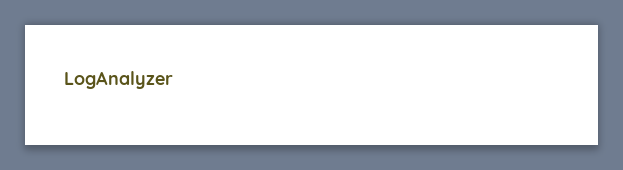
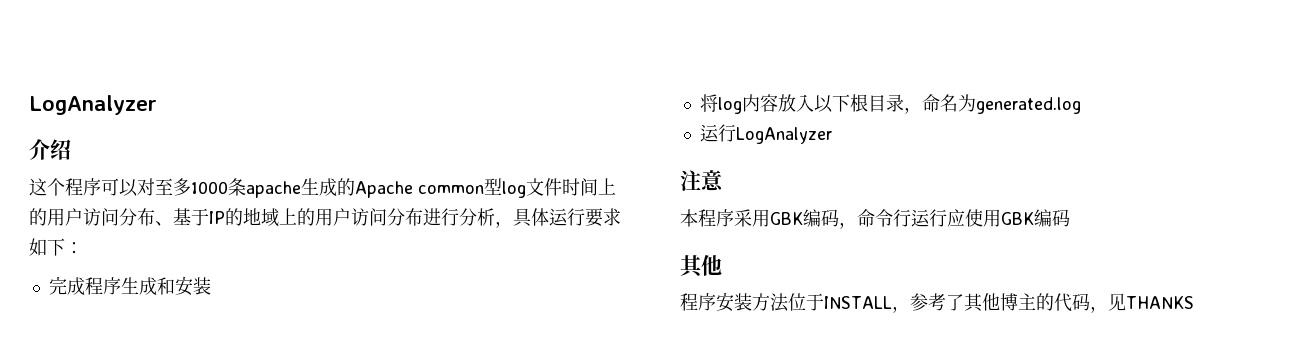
[64,71,173,89] LogAnalyzer -> [29,95,157,115] [29,139,71,160] [29,178,616,198] [29,208,621,228] [29,238,83,256] [48,276,211,296] [699,94,1081,114] [699,124,832,144] [680,170,723,191] [680,209,1070,229] [680,254,722,278] [680,292,1194,313] LogAnalyzer // 介绍 // 这个程序可以对至多1000条apache生成的Apache common型log文件时间上的⽤户访问分布、基于IP的地域上的⽤户访问分布进行分析，具体运行要求如下： // 完成程序生成和安装 // 将log内容放入以下根目录，命名为generated.log // 运行LogAnalyzer // 注意 // 本程序采用GBK编码，命令行运行应使用GBK编码 // 其他 // 程序安装方法位于INSTALL，参考了其他博主的代码，见THANKS

